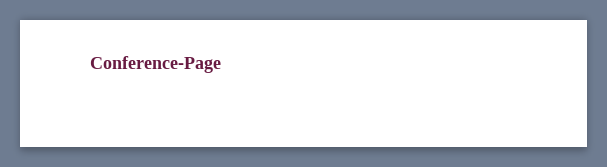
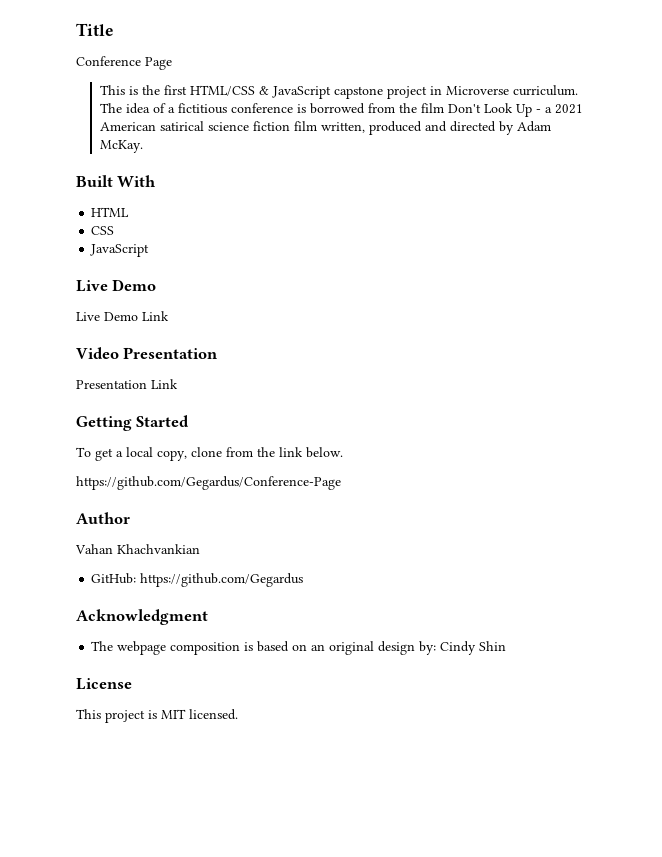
[90,56,221,73] Conference-Page -> [76,23,114,36] [76,56,172,70] [99,85,578,99] [99,103,583,117] [99,121,551,135] [99,140,143,153] [76,175,157,187] [91,207,130,217] [91,226,115,235] [90,244,150,257] [76,279,157,292] [76,311,169,321] [76,347,219,359] [76,379,178,389] [76,415,190,431] [76,447,343,461] [76,476,341,490] [76,512,130,524] [75,544,200,554] [91,573,304,587] [76,609,208,625] [91,641,507,655] [76,678,132,690] [76,709,238,723] Title // Conference Page // This is the first HTML/CSS & JavaScript capstone project in Microverse curriculum. The idea of a fictitious conference is borrowed from the film Don't Look Up - a 2021 American satirical science fiction film written, produced and directed by Adam McKay. // Built With // HTML // CSS // JavaScript // Live Demo // Live Demo Link // Video Presentation // Presentation Link // Getting Started // To get a local copy, clone from the link below. // https://github.com/Gegardus/Conference-Page // Author // Vahan Khachvankian // GitHub: https://github.com/Gegardus // Acknowledgment // The webpage composition is based on an original design by: Cindy Shin // License // This project is MIT licensed.

